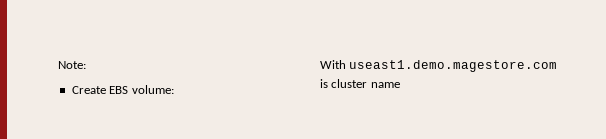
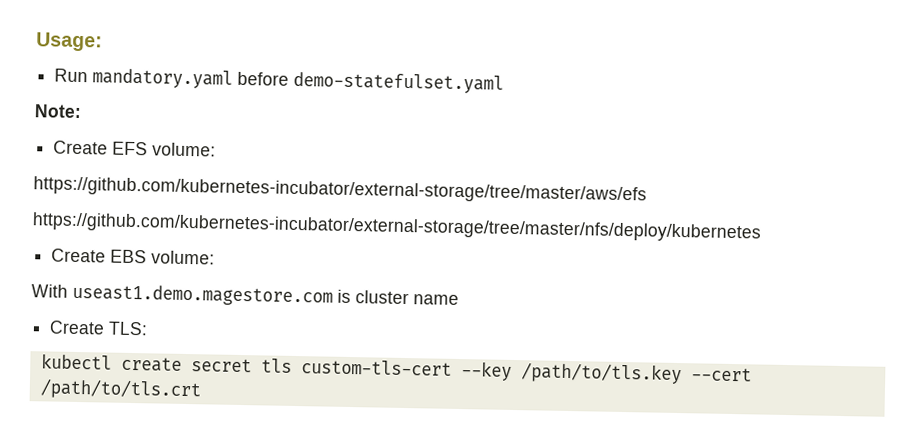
[58,61,86,69] Note: -> [36,32,103,52] [54,68,505,94] [34,104,82,119] [53,140,217,157] [33,176,647,205] [32,212,761,243] Usage: // Run mandatory.yaml before demo-statefulset.yaml // Note: // Create EFS volume: // https://github.com/kubernetes-incubator/external-storage/tree/master/aws/efs // https://github.com/kubernetes-incubator/external-storage/tree/master/nfs/deploy/kubernetes
(400, 85) none -> [49,320,149,336] [40,353,752,385] [39,378,202,401] // Create TLS: // kubectl create secret tls custom-tls-cert --key /path/to/tls.key --cert /path/to/tls.crt

